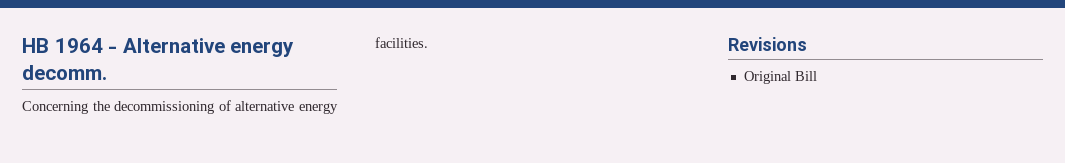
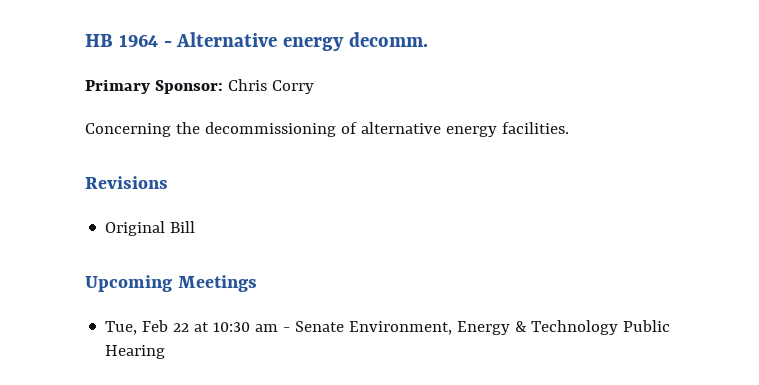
(107, 72) none -> [85,79,314,94] // Primary Sponsor: Chris Corry
(817, 76) none -> [85,275,257,292] [105,320,671,335] [105,345,166,359] // Upcoming Meetings // Tue, Feb 22 at 10:30 am - Senate Environment, Energy & Technology Public Hearing

